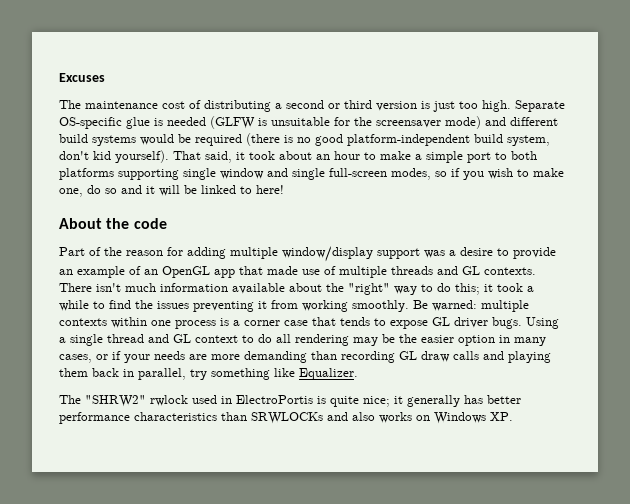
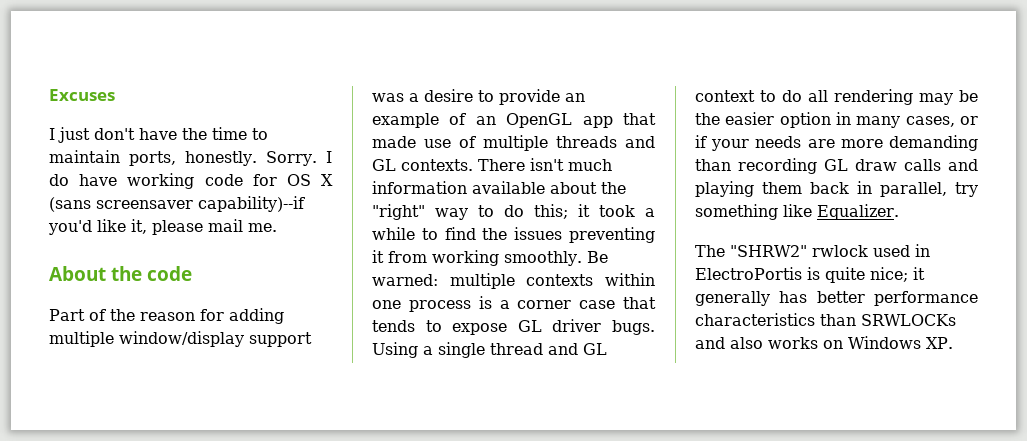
[59,100,565,112] [59,116,558,129] [59,133,550,146] [59,150,537,163] [59,168,564,180] [59,185,284,197] The maintenance cost of distributing a second or third version is just too high. Separate OS-specific glue is needed (GLFW is unsuitable for the screensaver mode) and different build systems would be required (there is no good platform-independent build system, don't kid yourself). That said, it took about an hour to make a simple port to both platforms supporting single window and single full-screen modes, so if you wish to make one, do so and it will be linked to here! -> [49,127,268,143] [49,150,332,166] [49,173,333,189] [49,196,305,212] [48,219,277,235] I just don't have the time to maintain ports, honestly. Sorry. I do have working code for OS X (sans screensaver capability)--if you'd like it, please mail me.

